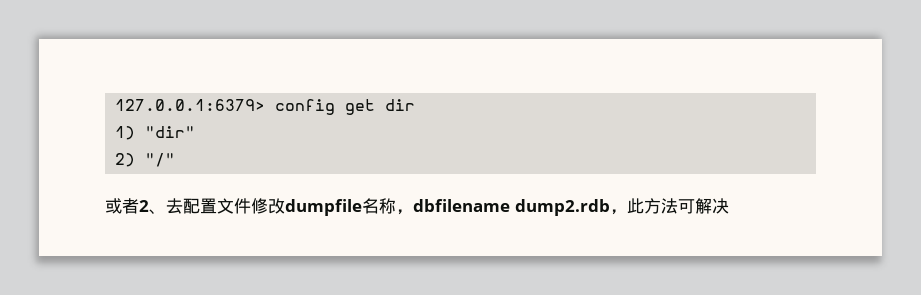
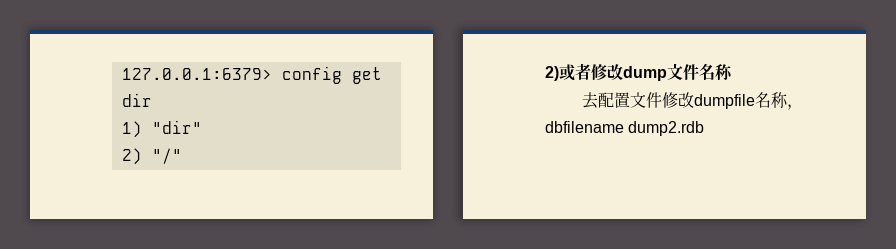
[105,198,166,214] 或者2、 -> [545,63,733,81] 2)或者修改dump文件名称 //
[609,198,729,215] ，此方法可解决 -> (705, 128) none

